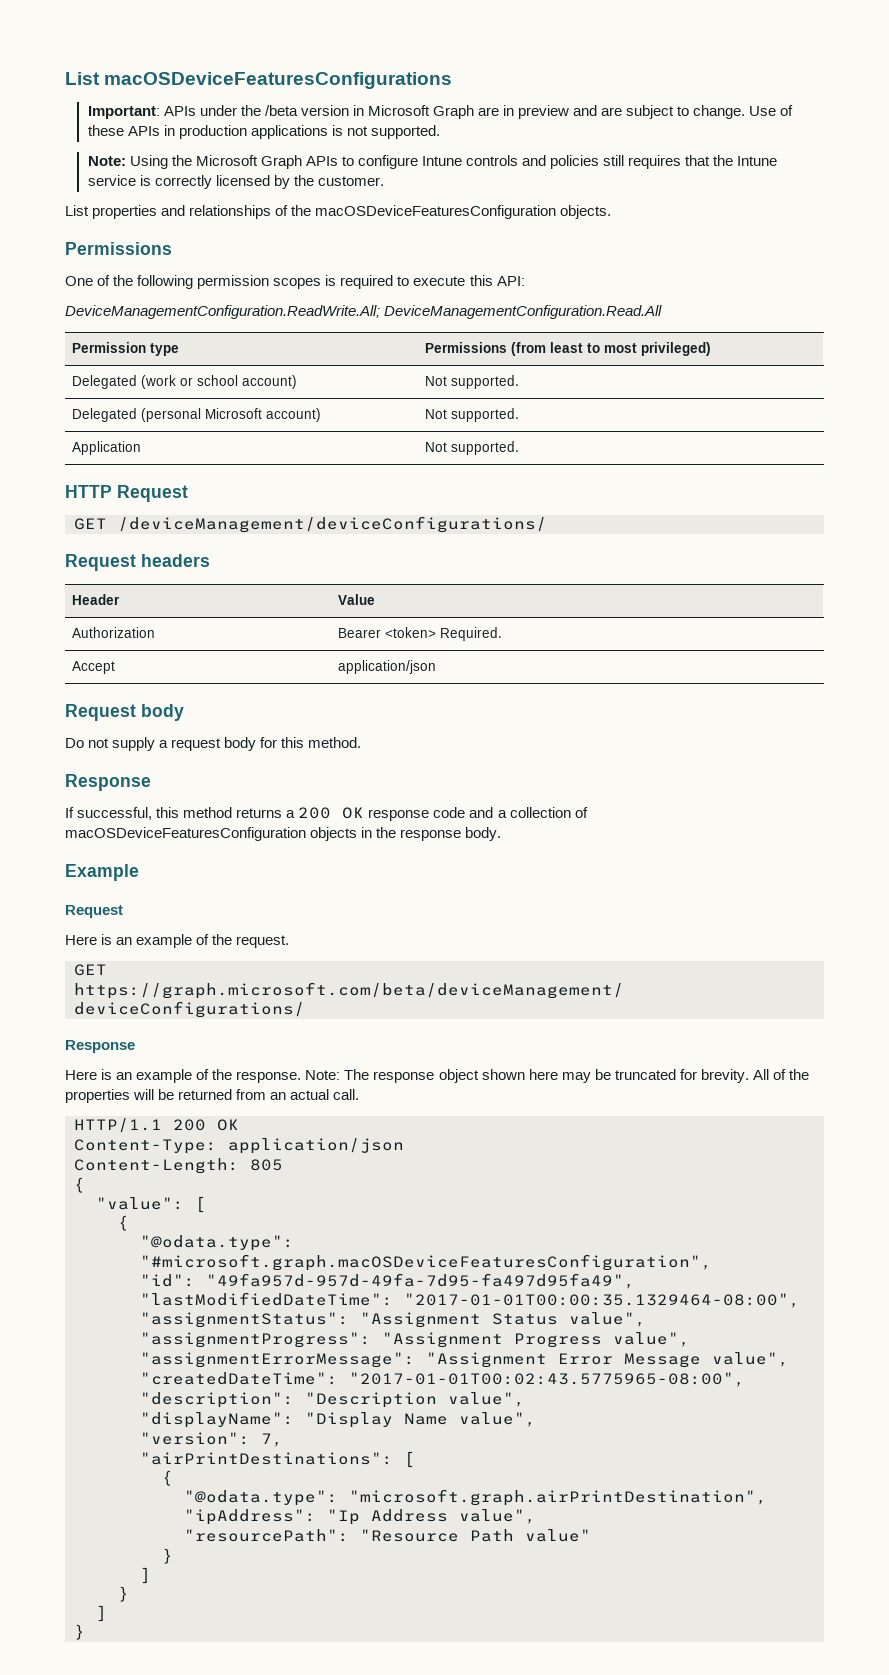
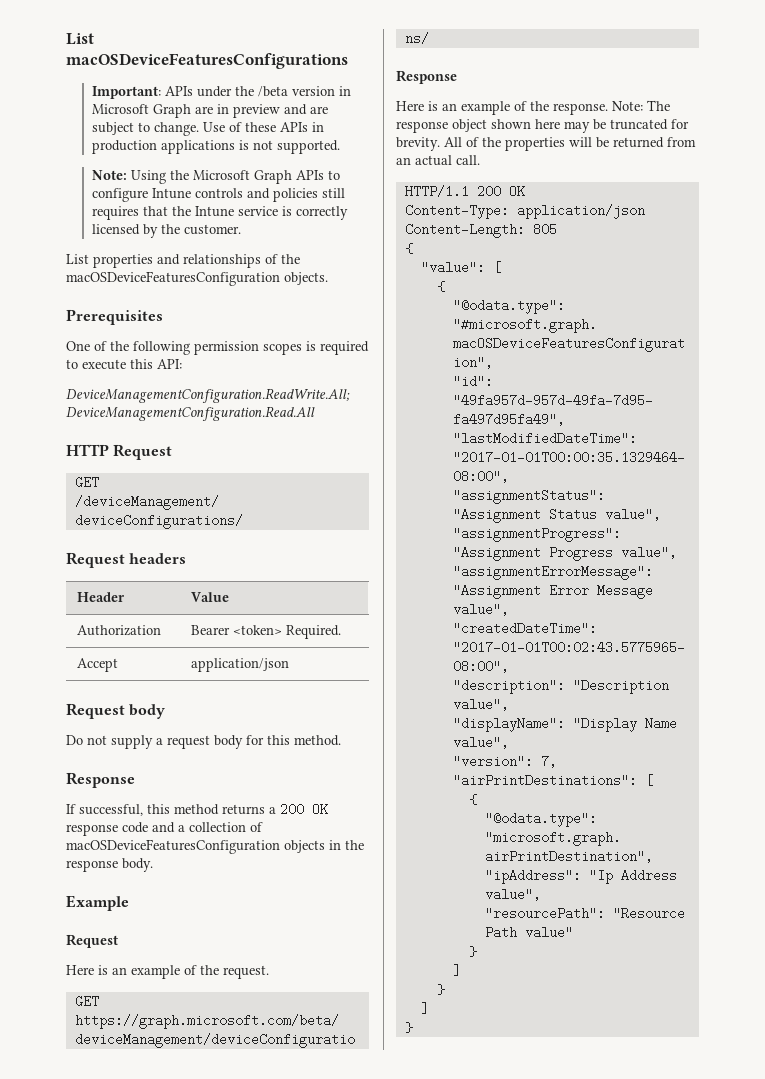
[65,242,172,255] Permissions -> [66,309,163,325] Prerequisites
[71,342,179,356] [424,342,711,356] [71,375,297,389] [424,375,519,389] [71,408,321,422] [424,408,519,422] [71,441,141,455] [424,441,519,455] // Permission type | Permissions (from least to most privileged) // Delegated (work or school account) | Not supported. // Delegated (personal Microsoft account) | Not supported. // Application | Not supported. -> (315, 413) none

